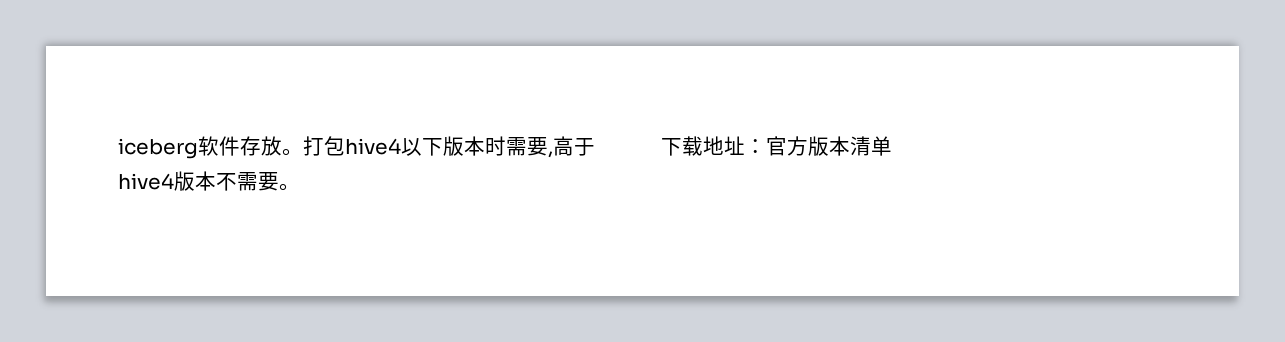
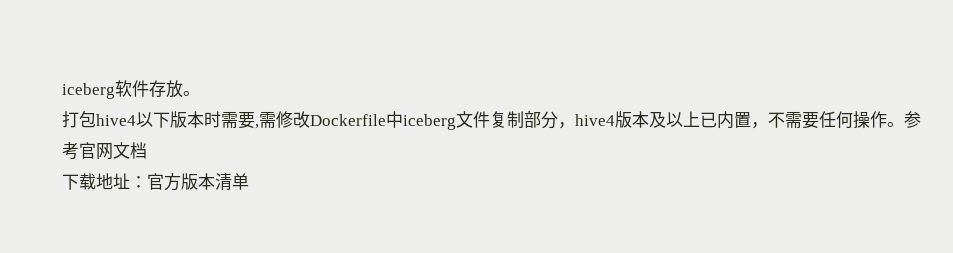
(303, 152) none -> (200, 93) //
[553,136,595,156] [118,171,300,191] 高于hive4版本不需要。 -> [259,111,921,130] [62,142,147,160] 需修改Dockerfile中iceberg文件复制部分，hive4版本及以上已内置，不需要任何操作。参考官网文档

